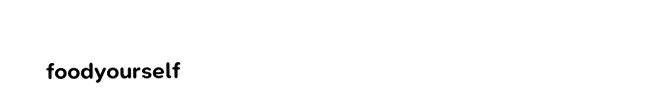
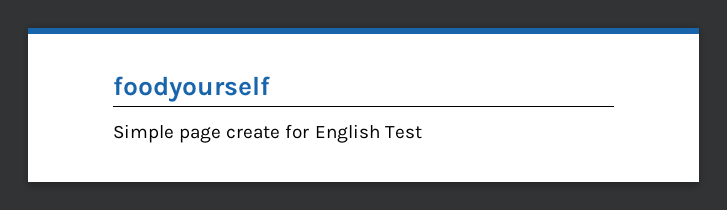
(182, 72) none -> [113,124,422,143] // Simple page create for English Test

